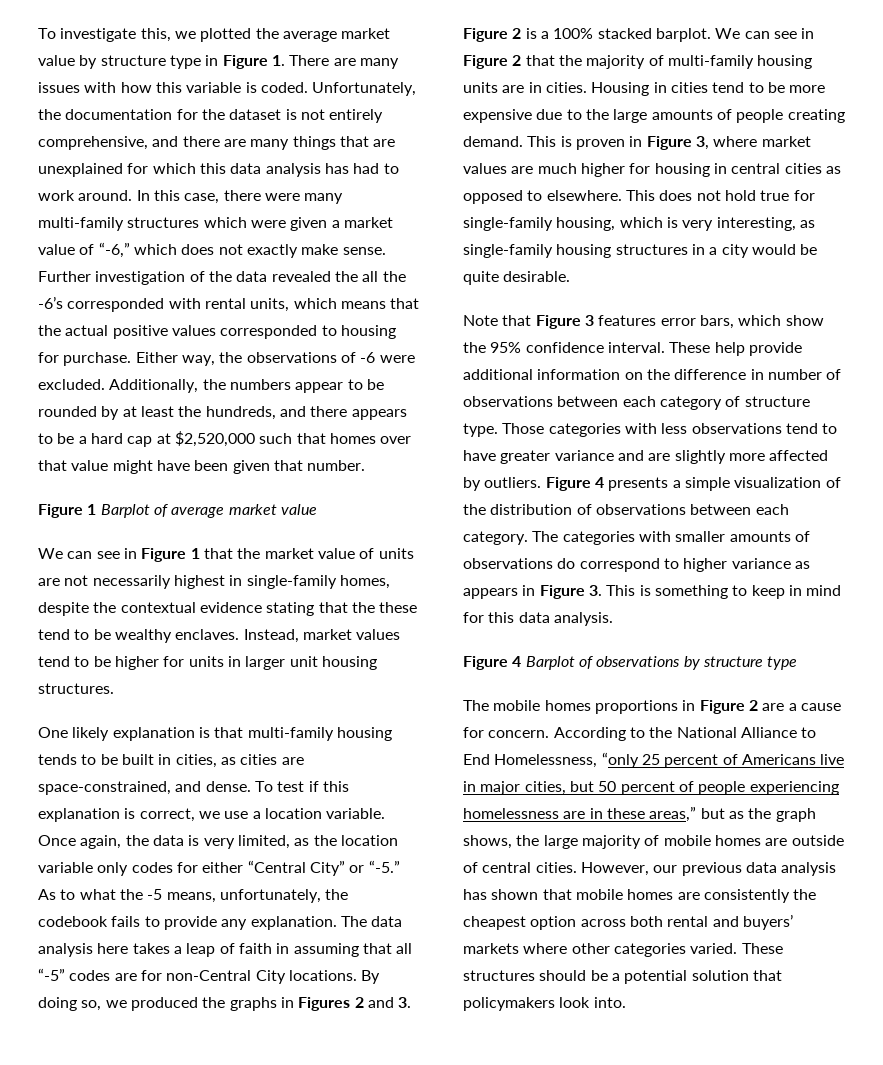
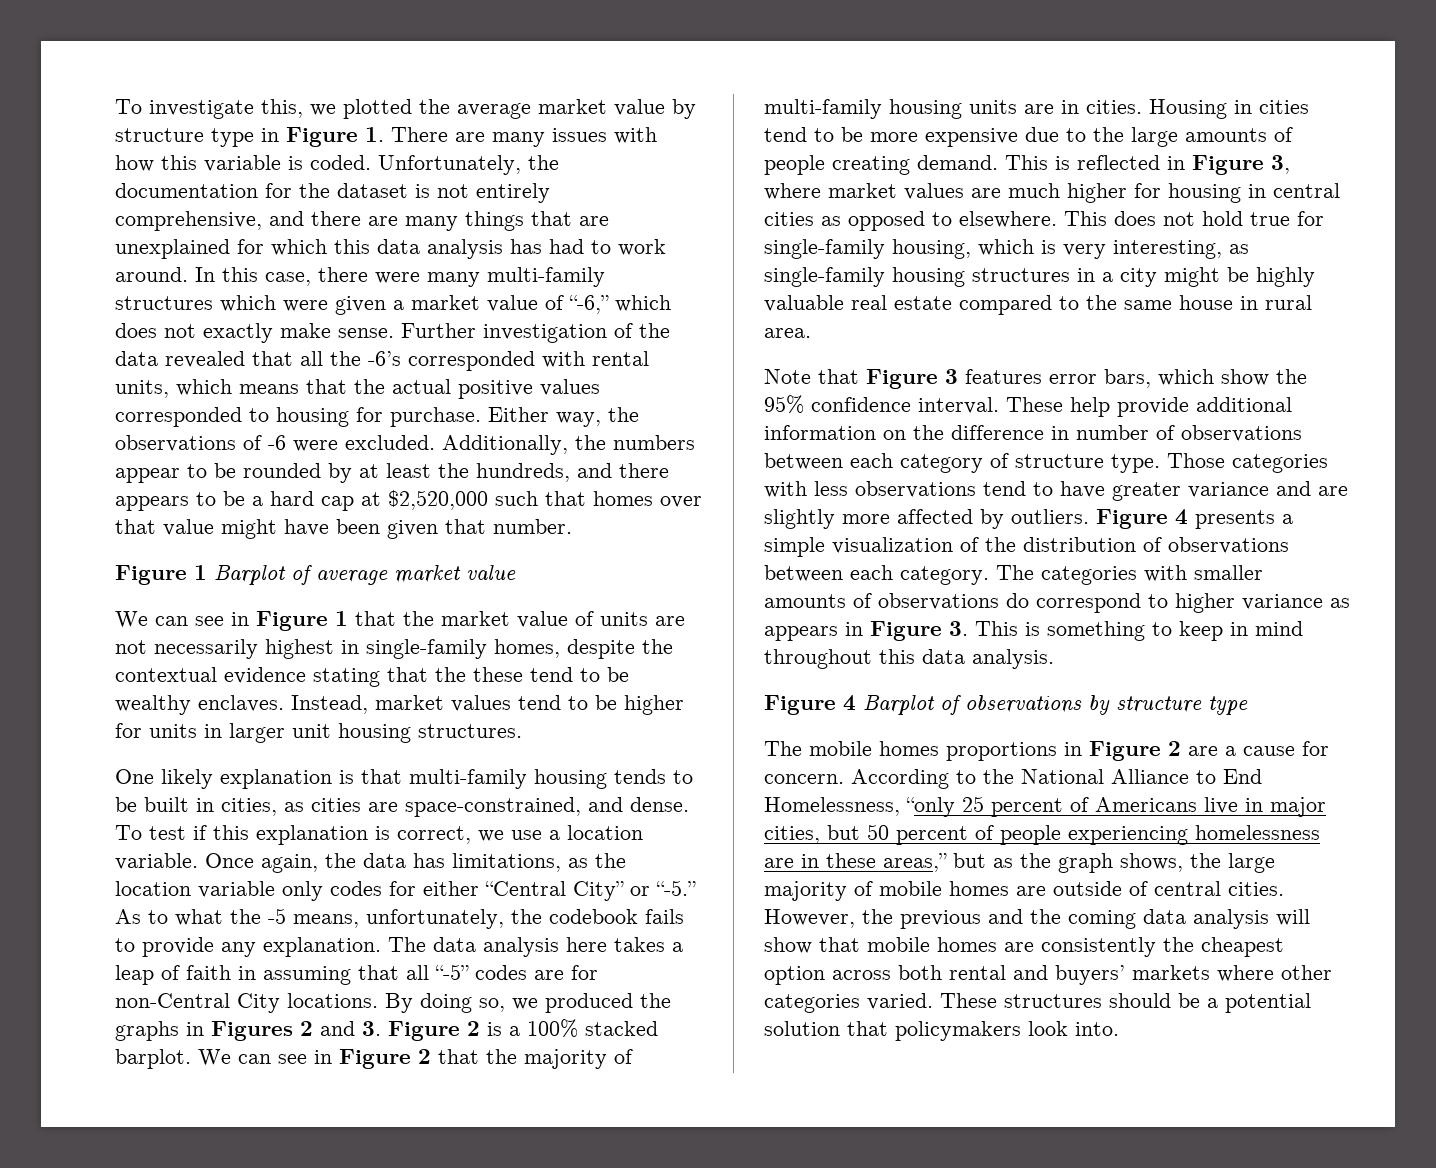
[334,271,358,282] the -> [252,351,293,366] that
[188,835,290,849] is very limited, -> [413,853,561,872] has limitations,
[575,139,625,150] proven -> [1077,155,1160,170] reflected
[751,244,818,255] [463,271,571,285] would be quite desirable. -> [1164,267,1315,287] [764,295,1312,315] [764,328,811,338] might be highly valuable real estate compared to the same house in rural area.
[463,612,484,623] for -> [764,649,872,669] throughout
[653,862,837,876] [463,889,539,900] our previous data analysis has shown -> [862,909,1310,929] [764,937,812,954] the previous and the coming data analysis will show

